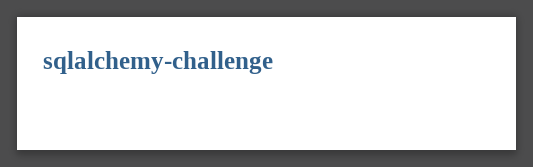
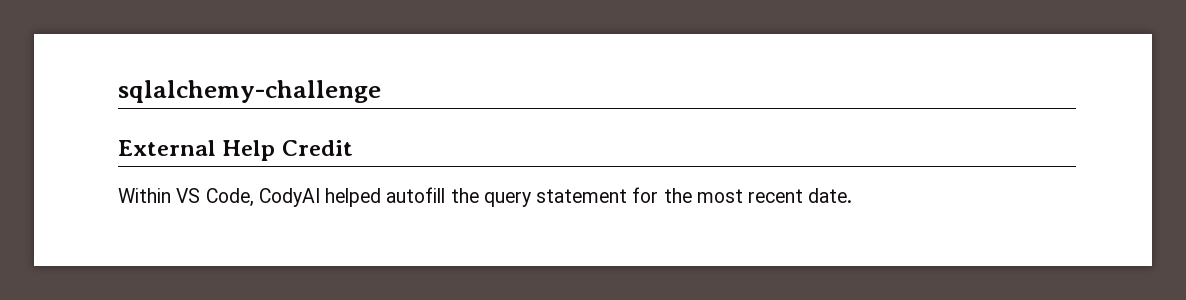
(273, 62) none -> [118,140,353,161] [118,187,853,207] // External Help Credit // Within VS Code, CodyAI helped autofill the query statement for the most recent date.

